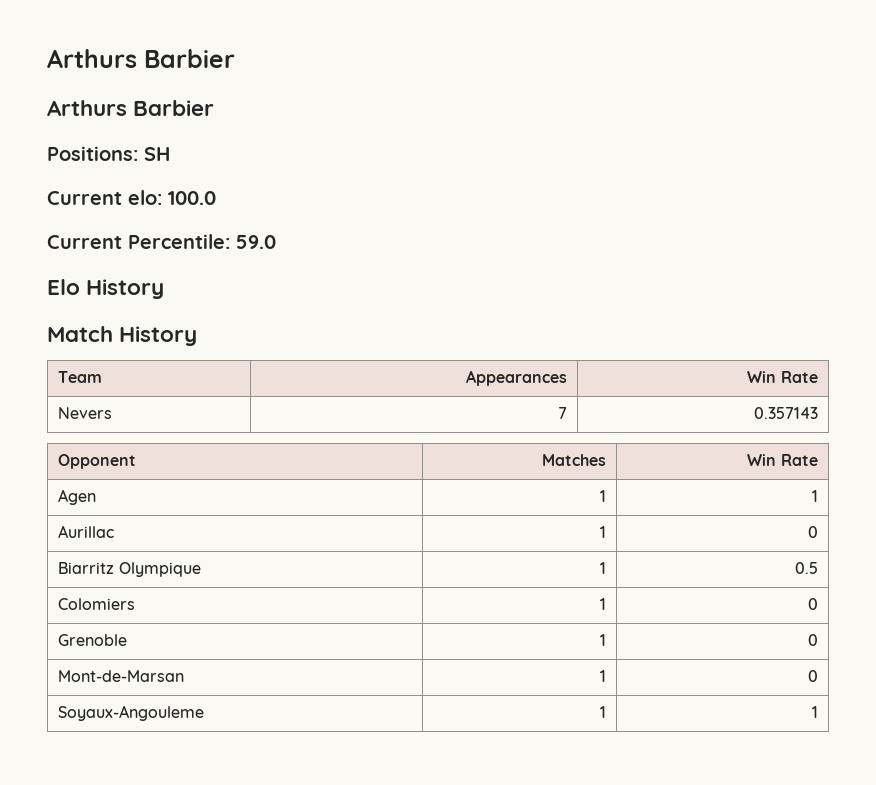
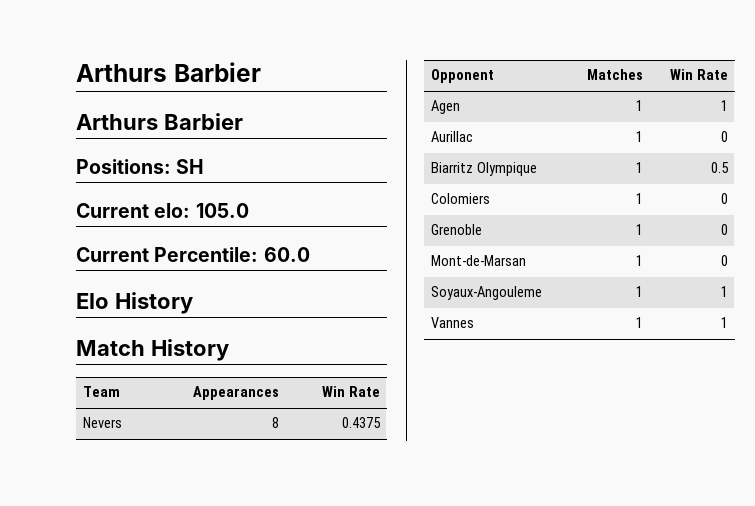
[168,191,216,205] 100.0 -> [195,203,249,218] 105.0
[236,235,276,249] 59.0 -> [263,247,310,262] 60.0
[557,407,567,419] [753,407,818,419] 7 | 0.357143 -> [272,417,280,428] [342,417,382,428] 8 | 0.4375
(818, 712) none -> [430,317,474,328] [636,317,644,328] [721,317,729,328] // Vannes | 1 | 1

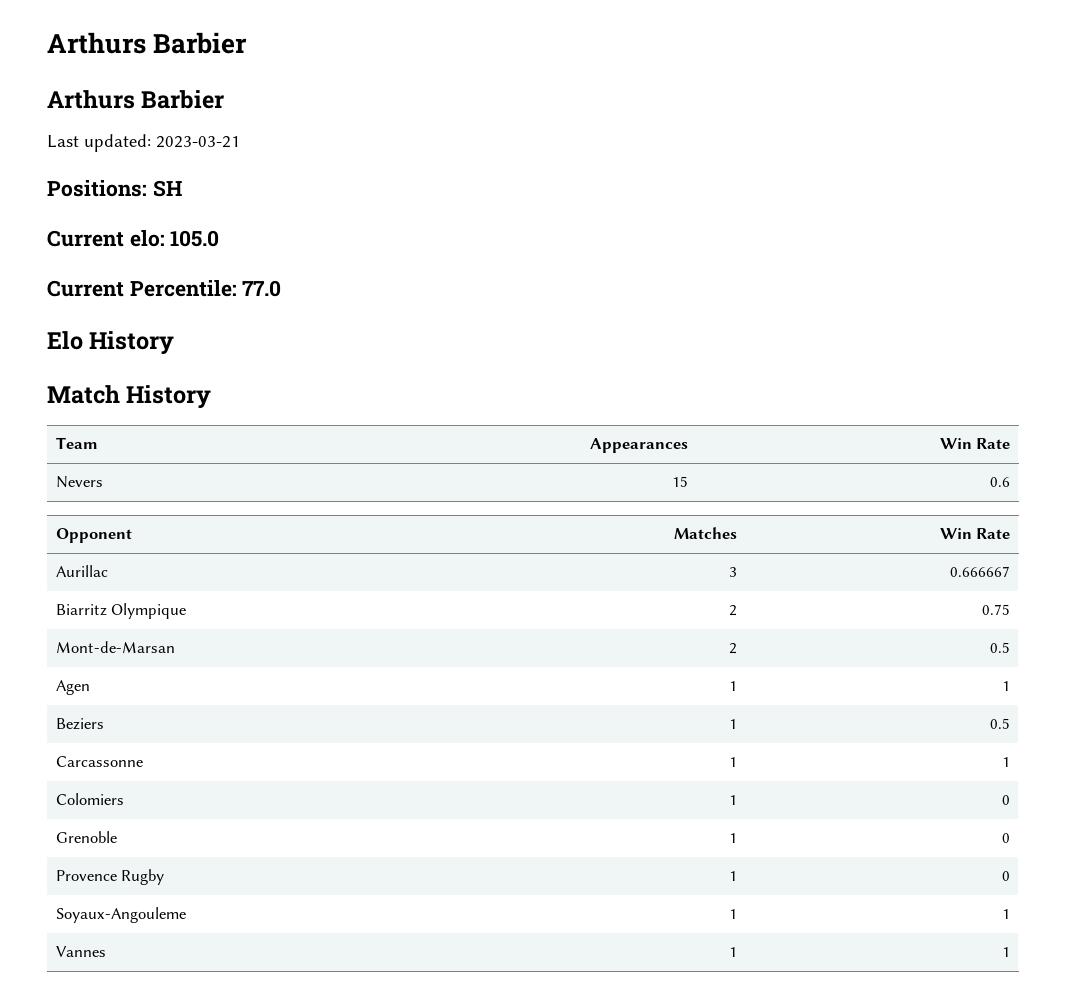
(243, 121) none -> [47,134,240,152] // Last updated: 2023-03-21
[263,247,310,262] 60.0 -> [242,280,282,297] 77.0
[272,417,280,428] [342,417,382,428] 8 | 0.4375 -> [672,476,689,487] [990,477,1011,487] 15 | 0.6
[430,100,460,114] [636,100,644,111] [721,100,729,111] [430,131,473,142] [636,131,644,142] [721,131,729,142] [430,162,537,176] Agen | 1 | 1 // Aurillac | 1 | 0 // Biarritz Olympique -> [55,565,108,577] [729,567,738,577] [950,566,1011,577] [55,603,187,619] [729,605,738,616] [982,604,1011,615] [55,641,175,653] [729,643,738,654] [990,642,1011,653] [55,680,90,695] [729,681,738,691] [1002,681,1011,691] [55,718,104,730] Aurillac | 3 | 0.666667 // Biarritz Olympique | 2 | 0.75 // Mont-de-Marsan | 2 | 0.5 // Agen | 1 | 1 // Beziers
(730, 167) none -> [55,756,143,767] [729,757,738,767] [1002,757,1011,767] // Carcassonne | 1 | 1
[430,255,526,266] Mont-de-Marsan -> [55,869,165,885] Provence Rugby

